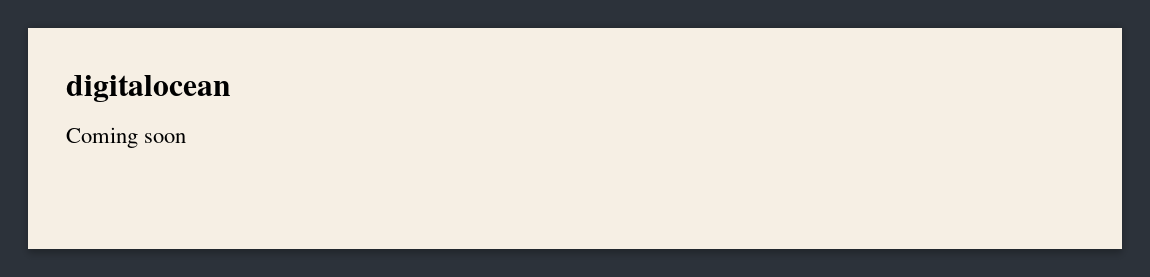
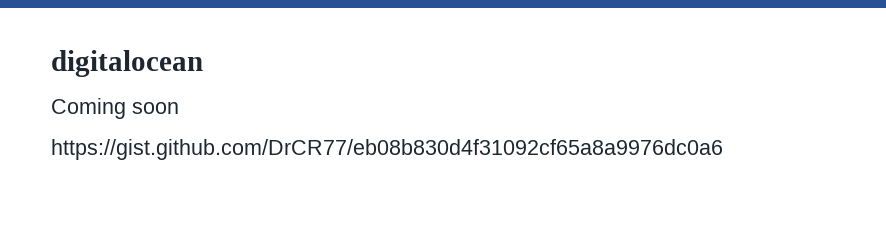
(187, 138) none -> [51,139,723,160] // https://gist.github.com/DrCR77/eb08b830d4f31092cf65a8a9976dc0a6

